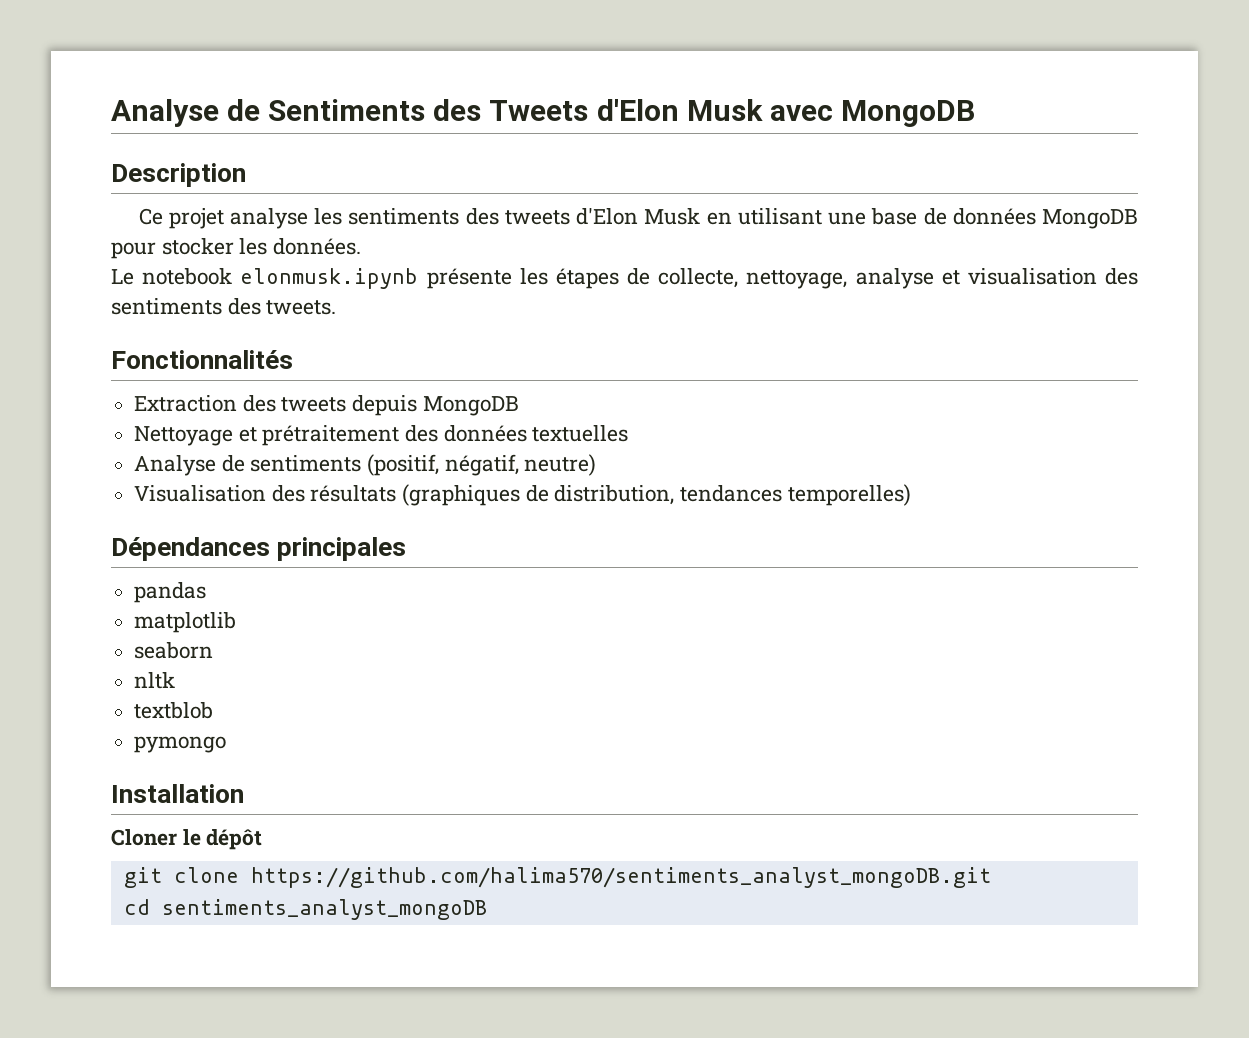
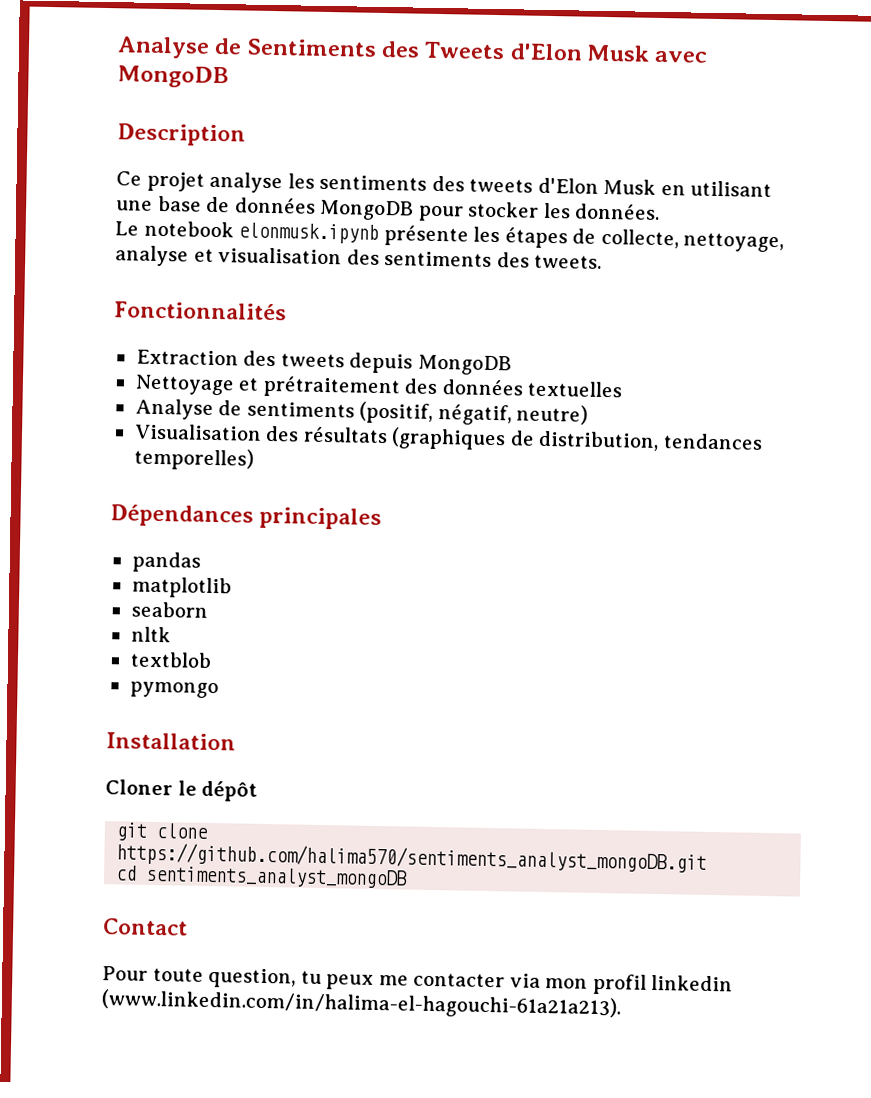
(487, 909) none -> [103,918,188,936] [102,966,734,995] [101,989,621,1020] // Contact // Pour toute question, tu peux me contacter via mon profil linkedin (www.linkedin.com/in/halima-el-hagouchi-61a21a213).

